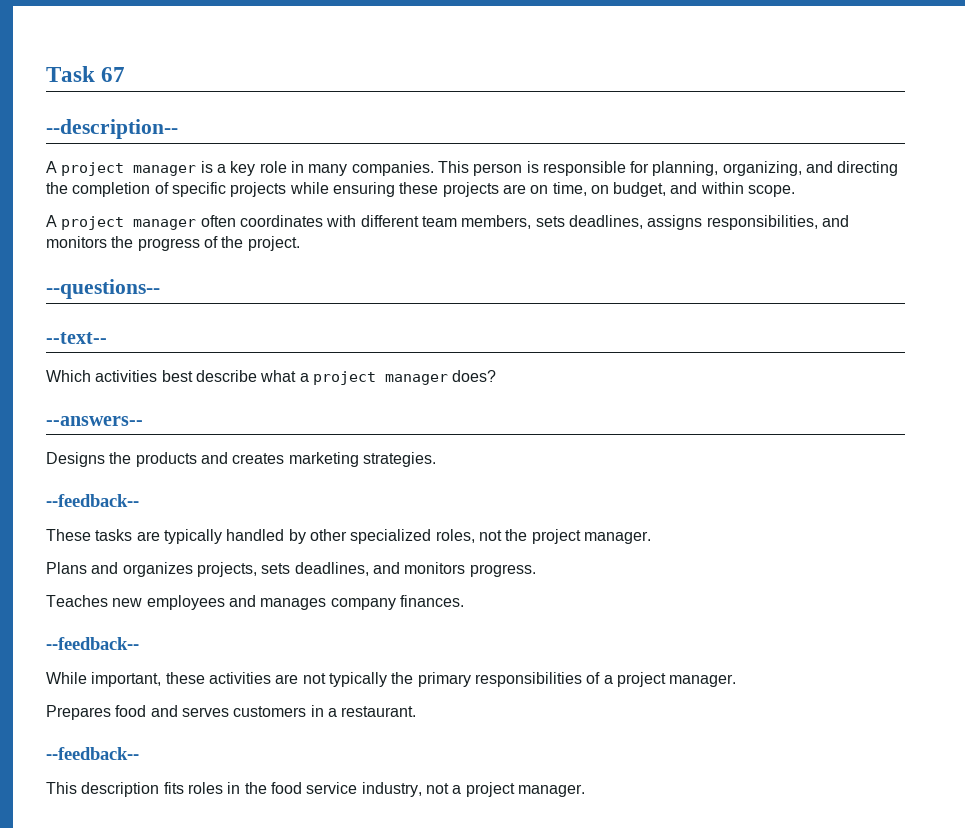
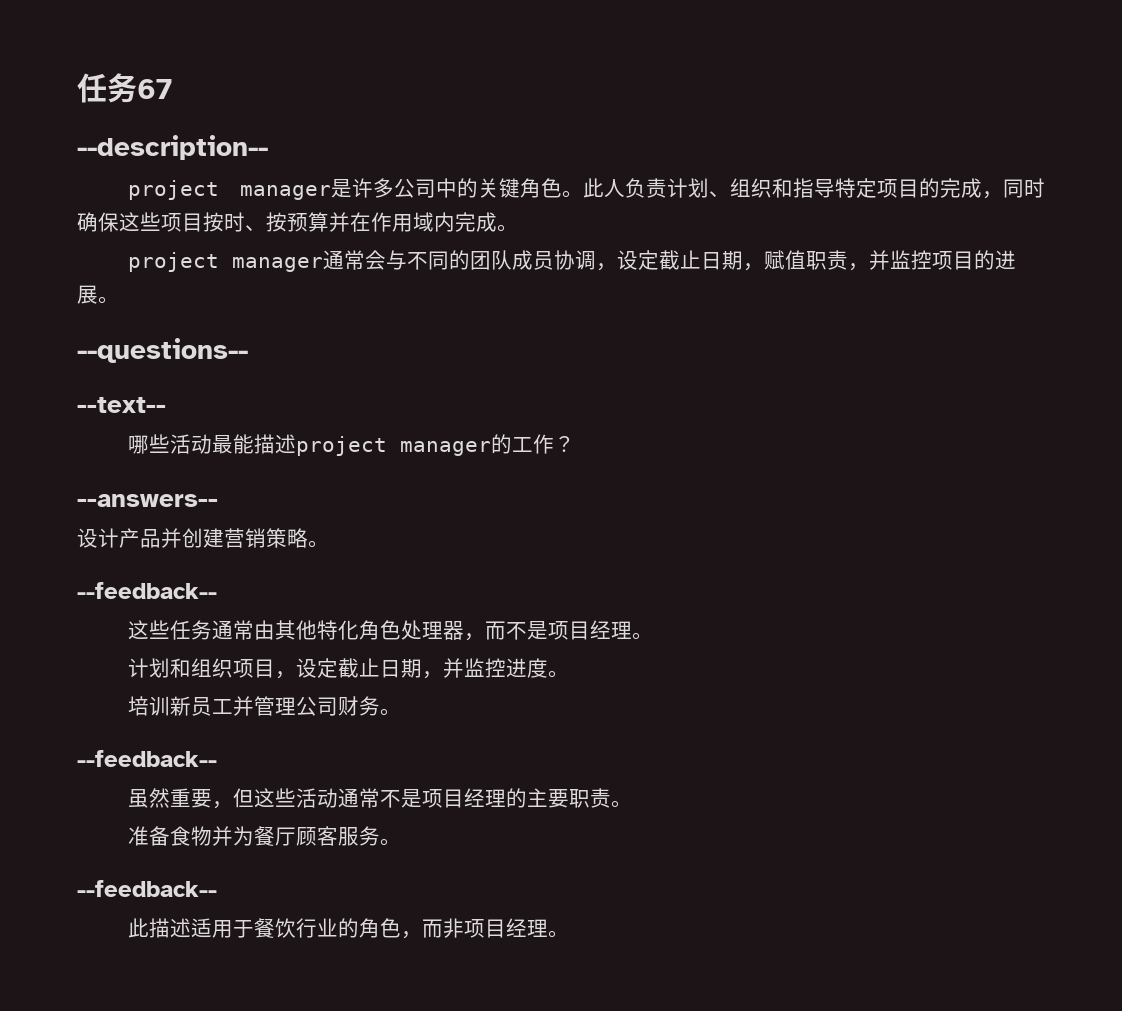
[46,66,95,82] Task -> [77,73,137,103] 任务
[46,161,899,176] [46,182,796,197] [46,215,849,230] [46,236,300,251] [46,279,160,299] [46,332,107,344] [46,370,497,385] [46,416,143,426] [46,452,436,467] [46,494,139,507] [46,529,651,544] [46,562,536,577] [46,595,464,610] [46,637,139,650] [46,672,737,687] [46,705,417,720] [46,747,139,760] [46,782,585,797] A project manager is a key role in many companies. This person is responsible for planning, organizing, and directing the completion of specific projects while ensuring these projects are on time, on budget, and within scope. // A project manager often coordinates with different team members, sets deadlines, assigns responsibilities, and monitors the progress of the project. // --questions-- // --text-- // Which activities best describe what a project manager does? // --answers-- // Designs the products and creates marketing strategies. // --feedback-- // These tasks are typically handled by other specialized roles, not the project manager. // Plans and organizes projects, sets deadlines, and monitors progress. // Teaches new employees and manages company finances. // --feedback-- // While important, these activities are not typically the primary responsibilities of a project manager. // Prepares food and serves customers in a restaurant. // --feedback-- // This description fits roles in the food service industry, not a project manager. -> [128,178,1045,200] [77,212,518,232] [128,250,1017,272] [77,285,119,304] [77,338,248,363] [77,397,166,413] [128,434,576,456] [77,494,218,507] [77,528,329,548] [77,582,217,599] [128,620,654,641] [128,658,570,679] [128,696,402,716] [77,750,217,767] [128,788,633,809] [128,826,402,846] [77,880,217,897] [128,918,570,939] project manager是许多公司中的关键角色。此人负责计划、组织和指导特定项目的完成，同时确保这些项目按时、按预算并在作用域内完成。 // project manager通常会与不同的团队成员协调，设定截止日期，赋值职责，并监控项目的进展。 // --questions-- // --text-- // 哪些活动最能描述project manager的工作？ // --answers-- // 设计产品并创建营销策略。 // --feedback-- // 这些任务通常由其他特化角色处理器，而不是项目经理。 // 计划和组织项目，设定截止日期，并监控进度。 // 培训新员工并管理公司财务。 // --feedback-- // 虽然重要，但这些活动通常不是项目经理的主要职责。 // 准备食物并为餐厅顾客服务。 // --feedback-- // 此描述适用于餐饮行业的角色，而非项目经理。

